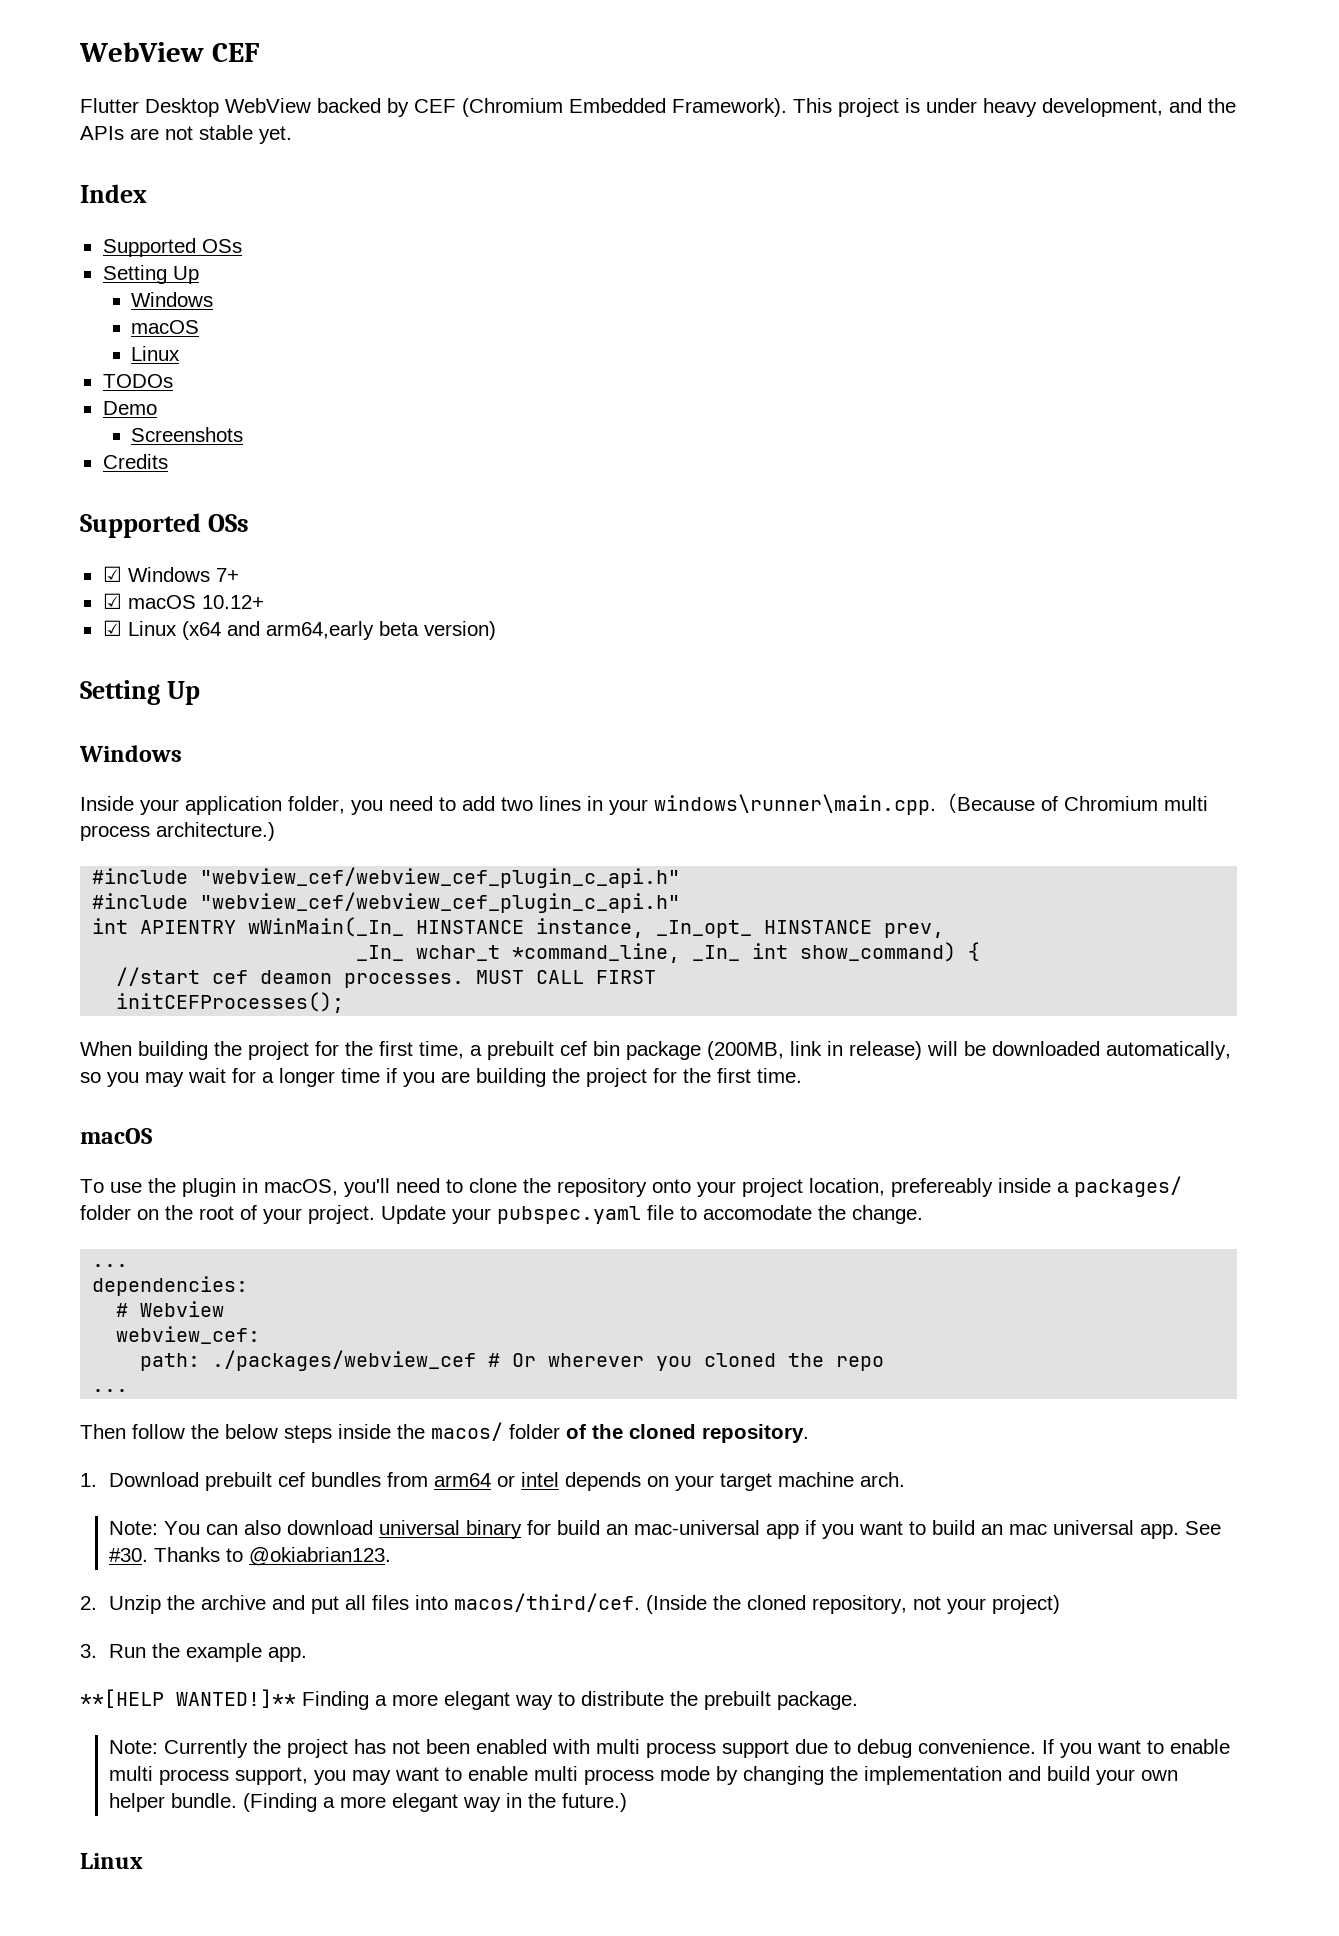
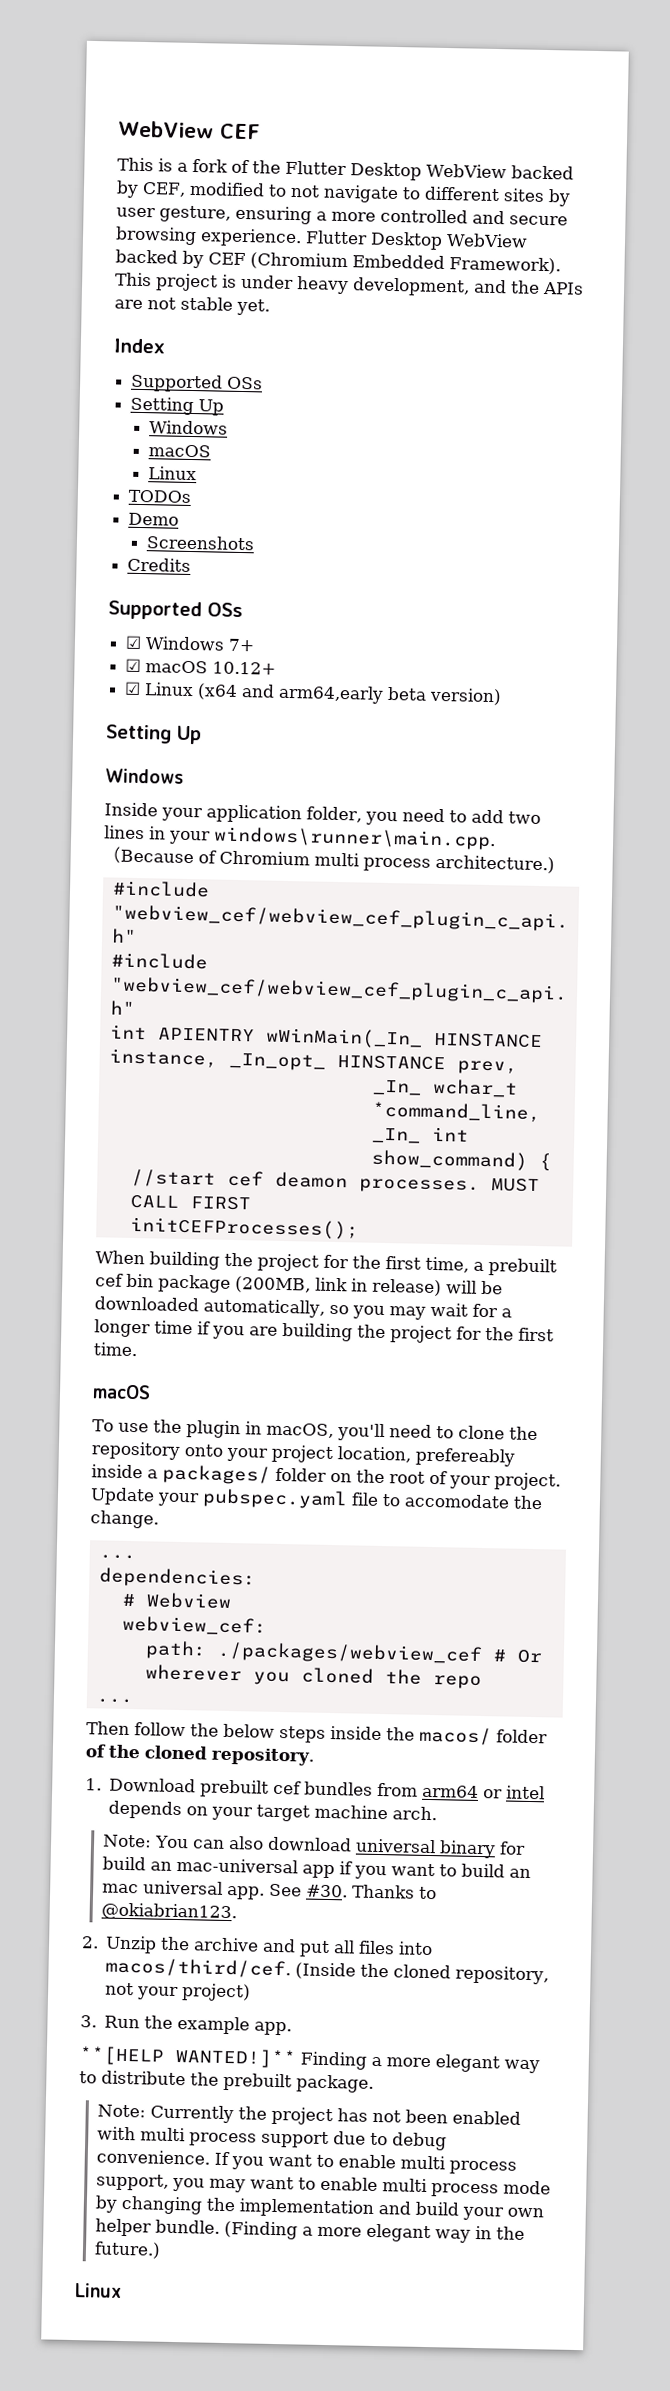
(260, 52) none -> [117,157,574,181] [116,180,571,207] [116,205,568,226] [115,226,302,248] This is a fork of the Flutter Desktop WebView backed by CEF, modified to not navigate to different sites by user gesture, ensuring a more controlled and secure browsing experience.

